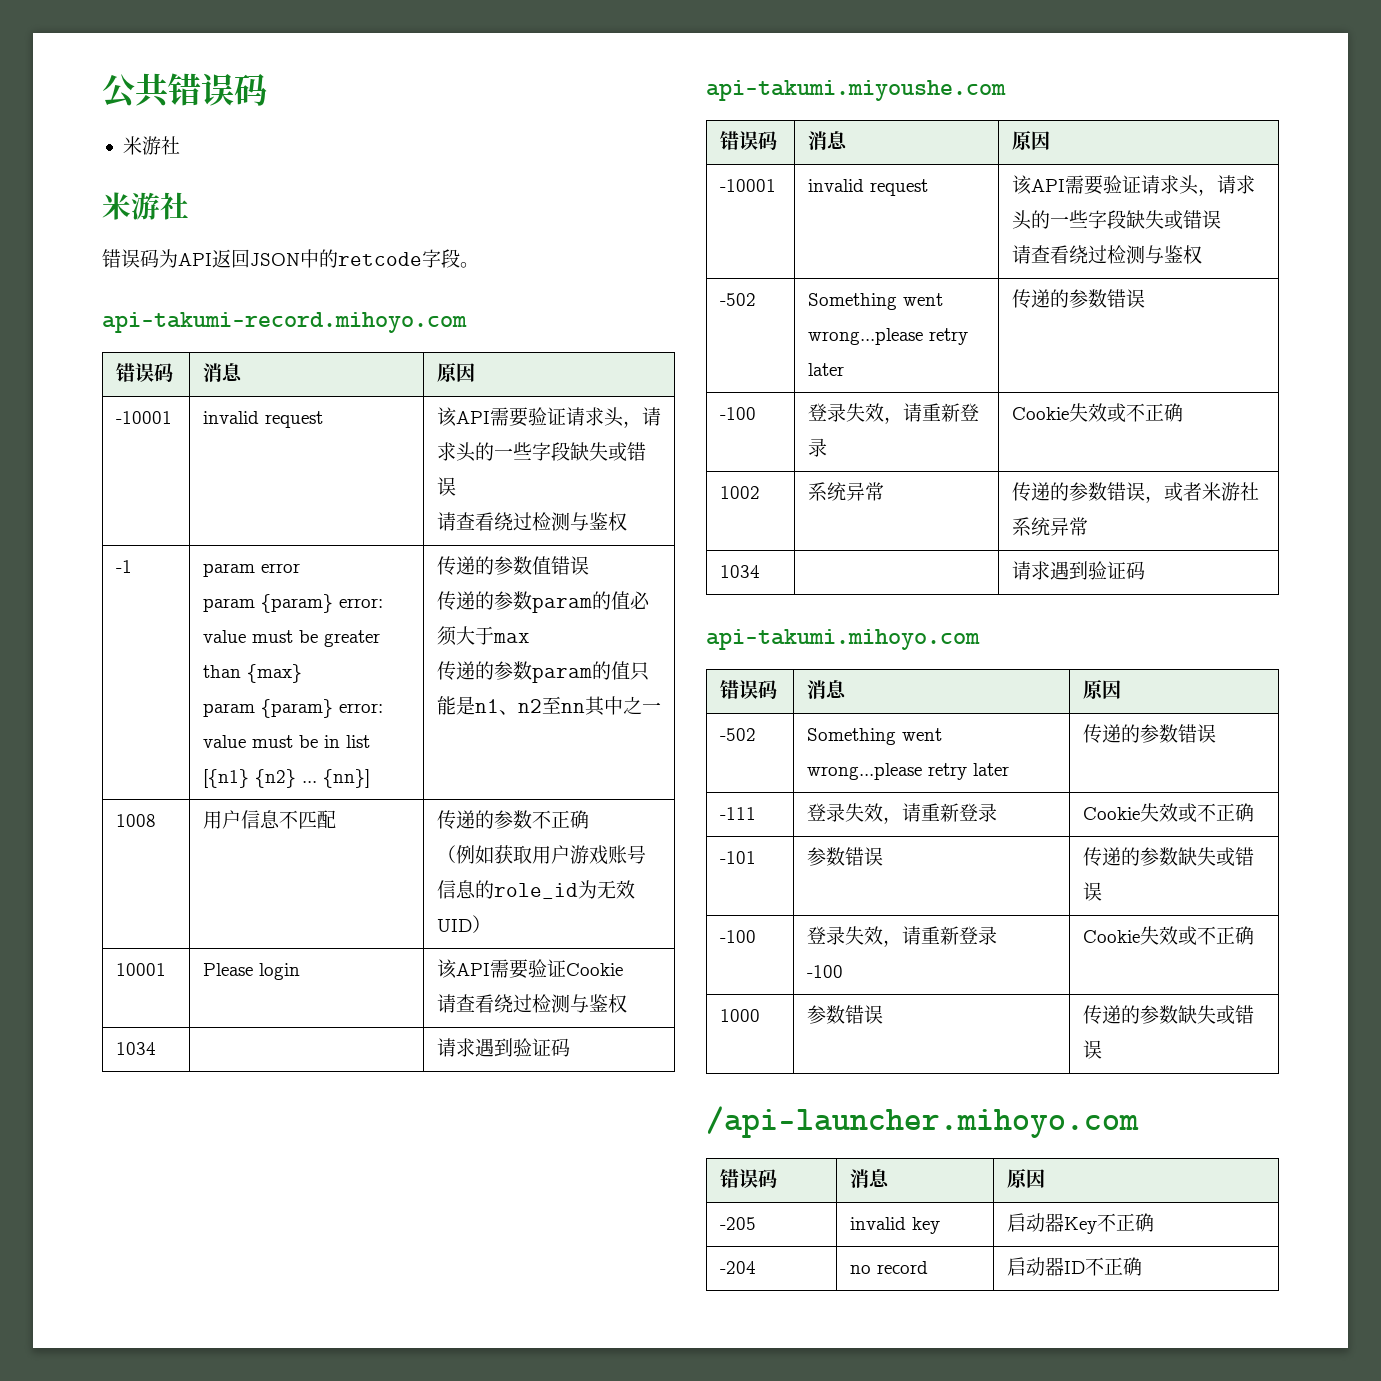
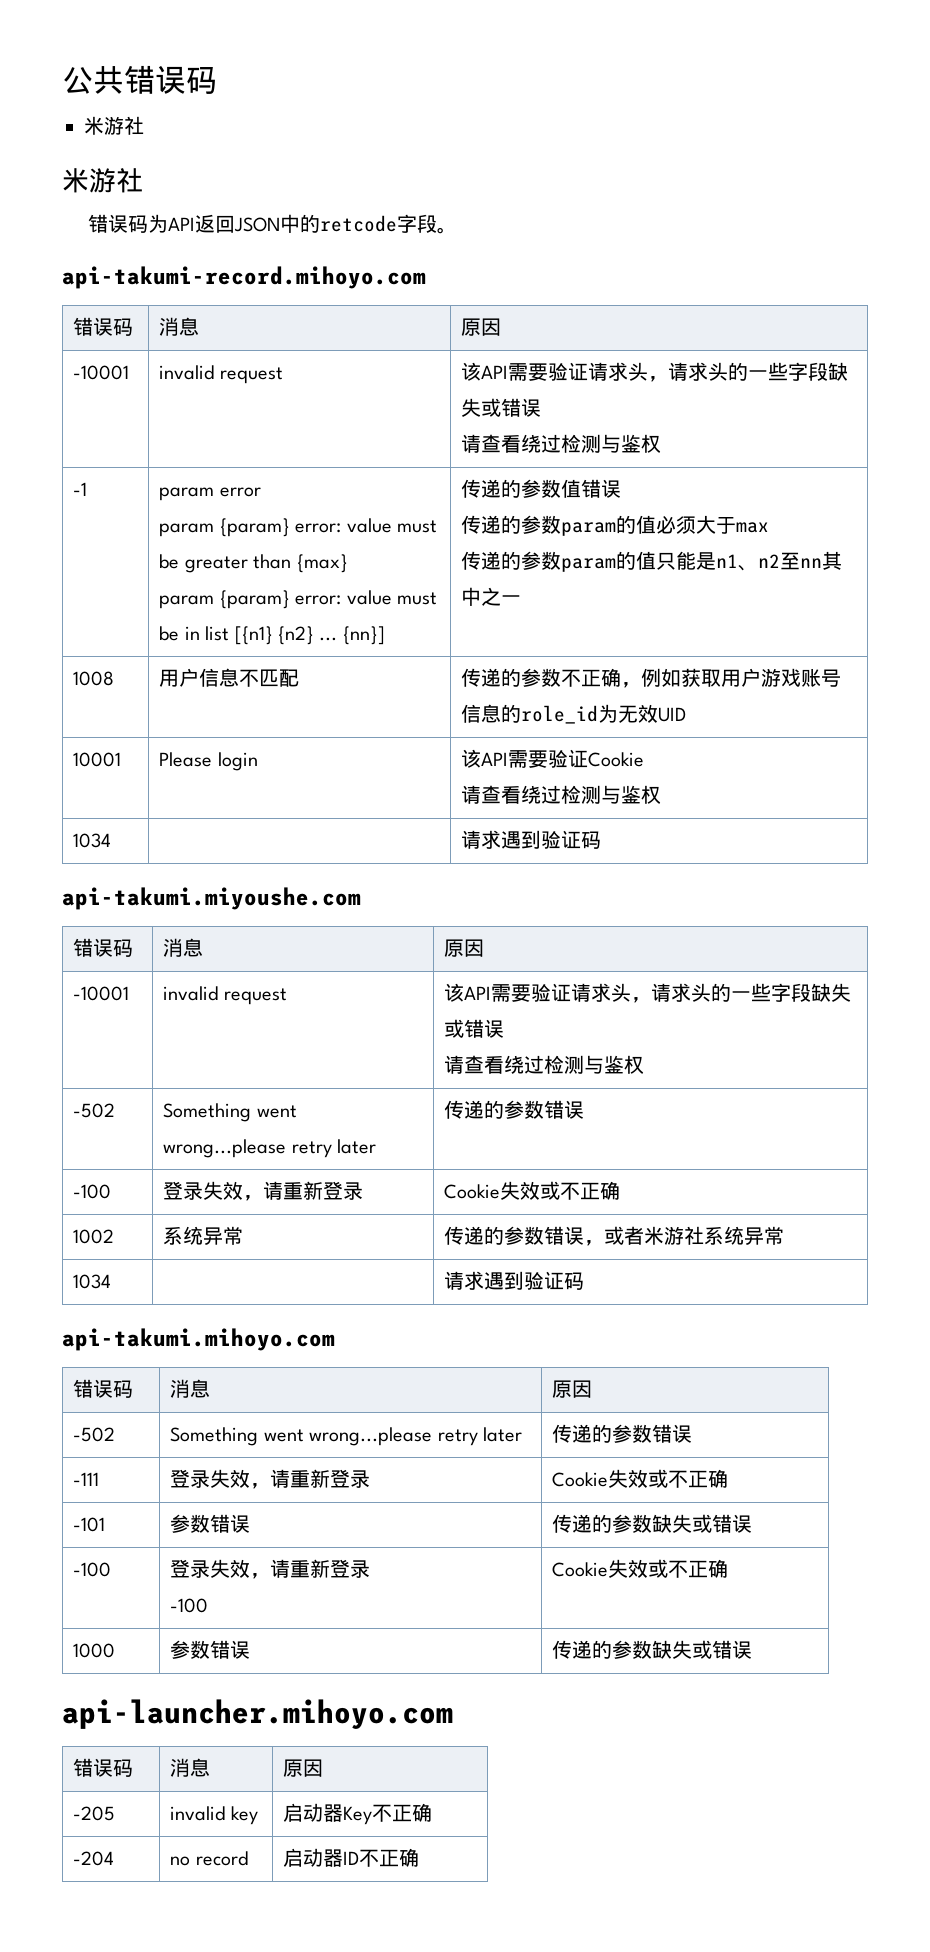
[436,845,456,863] // （ -> [621,682,642,688] ，
[471,915,491,933] ） -> (687, 714) none
[706,1106,1139,1138] /api-launcher.mihoyo.com -> [62,1699,453,1729] api-launcher.mihoyo.com

